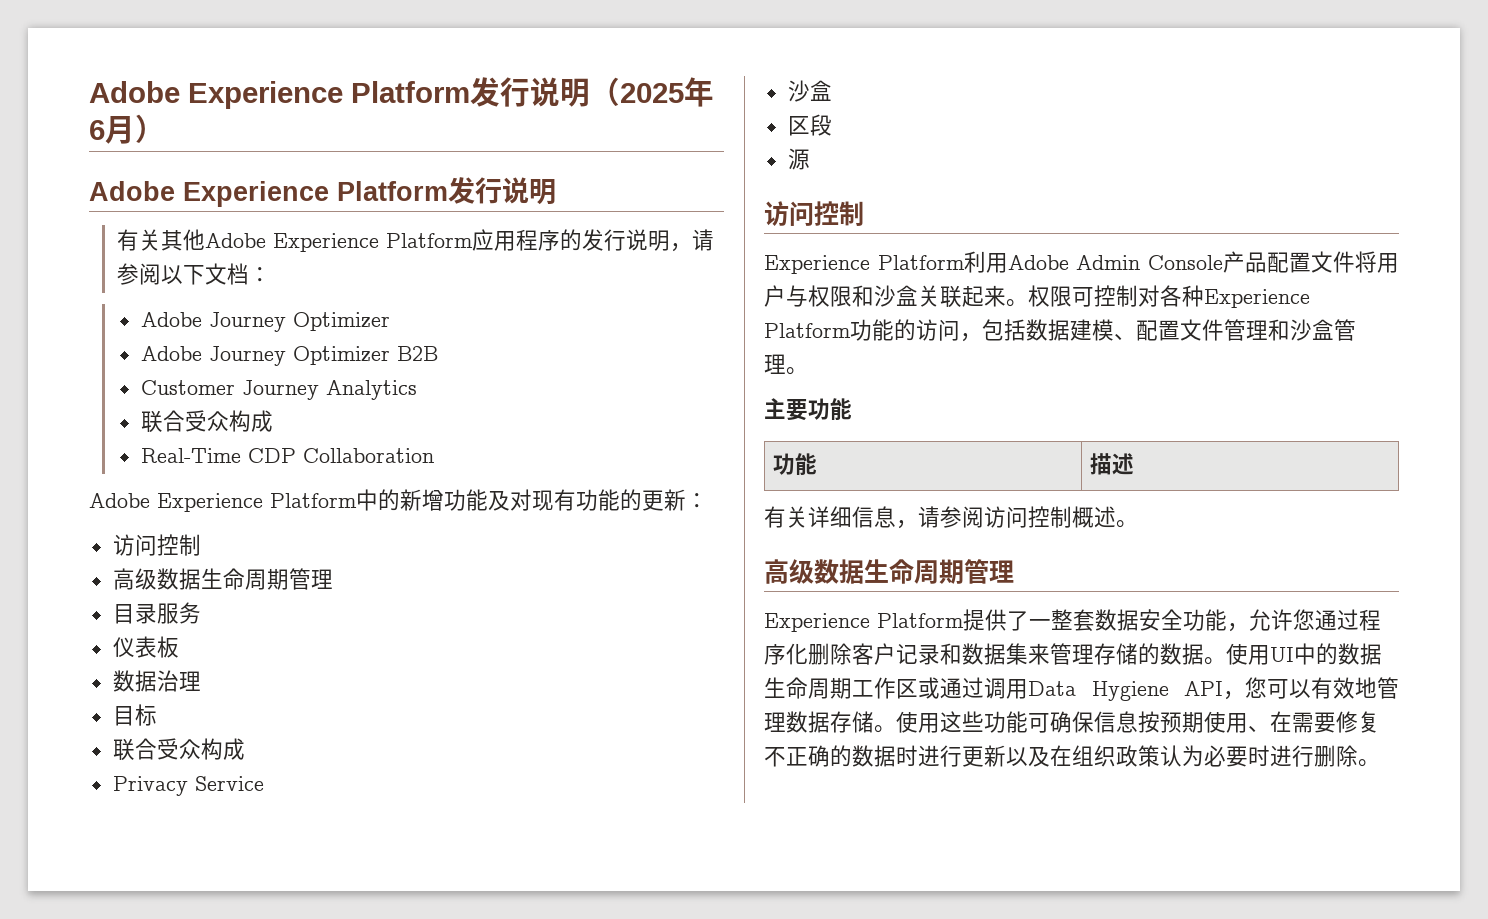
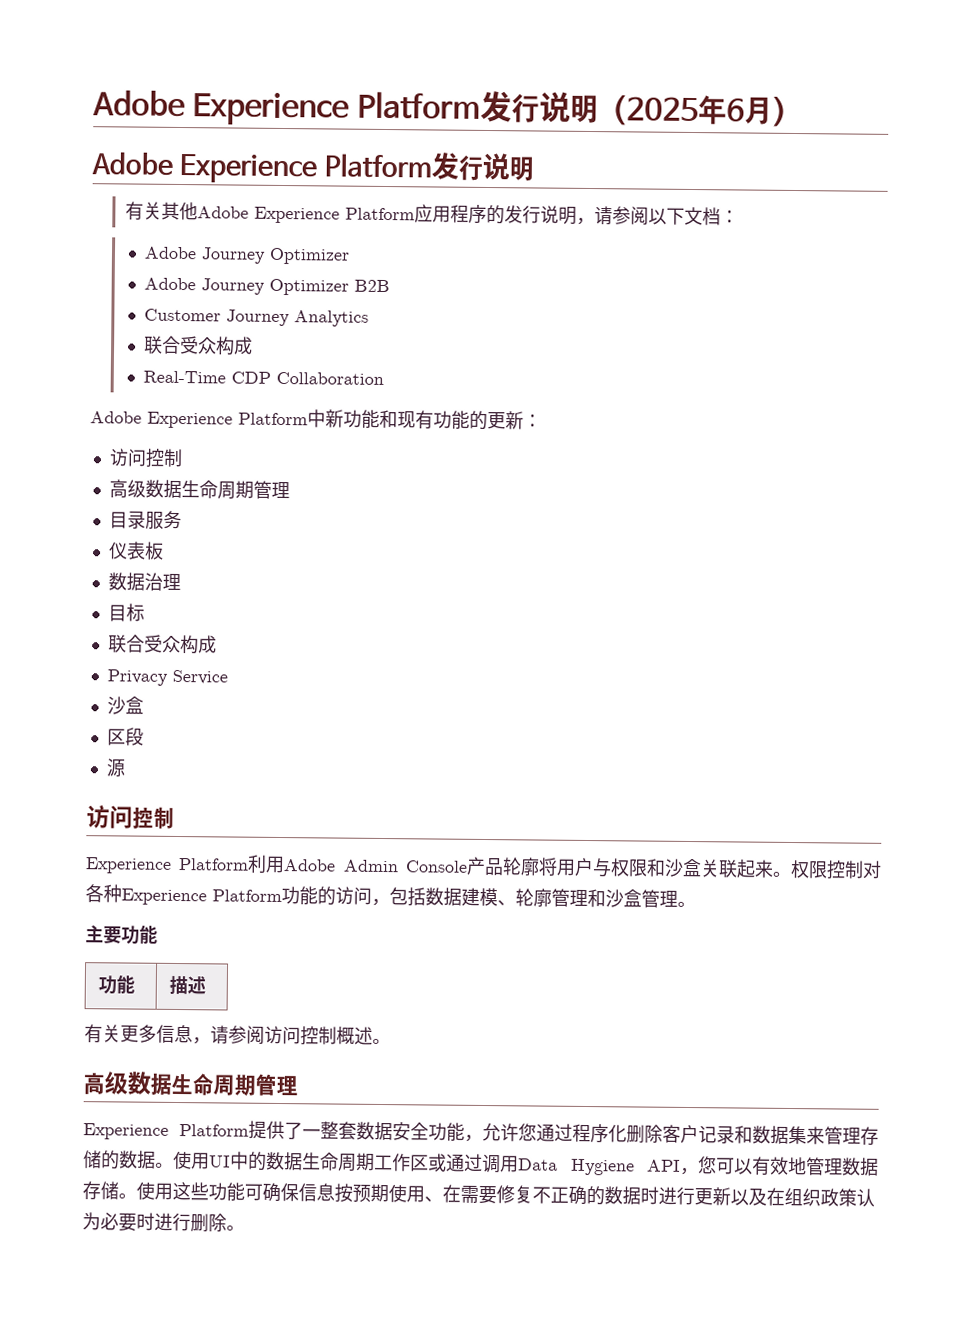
[378,489,532,511] 的新增功能及对 -> [325,409,398,429] 新功能和
[1267,251,1355,273] 配置文件 -> [501,857,540,876] 轮廓
[1072,287,1094,307] 可 -> (828, 869) none
[1136,319,1224,341] 配置文件 -> [515,888,552,907] 轮廓
[808,506,852,528] 详细 -> [120,1024,157,1043] 更多

